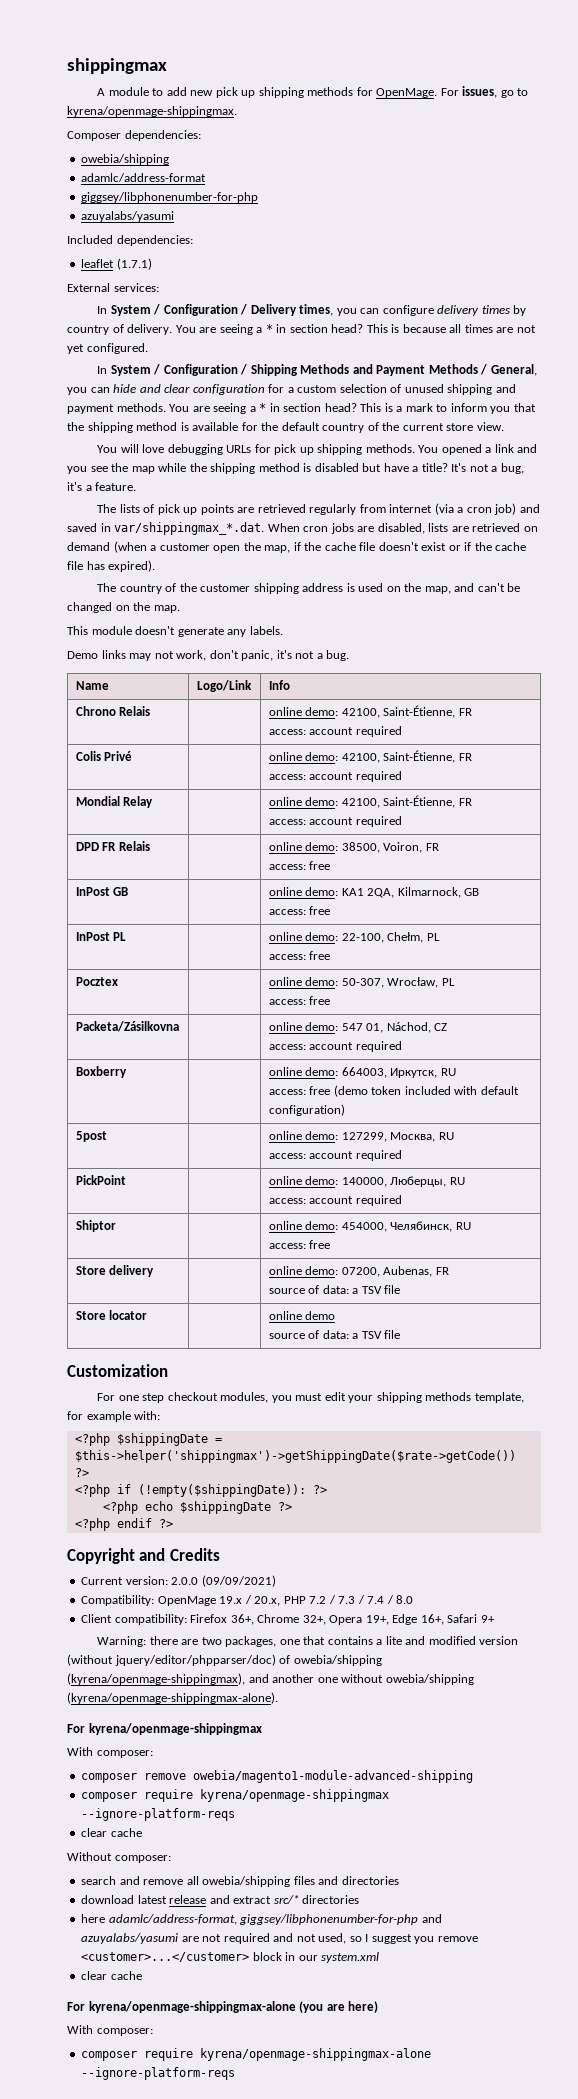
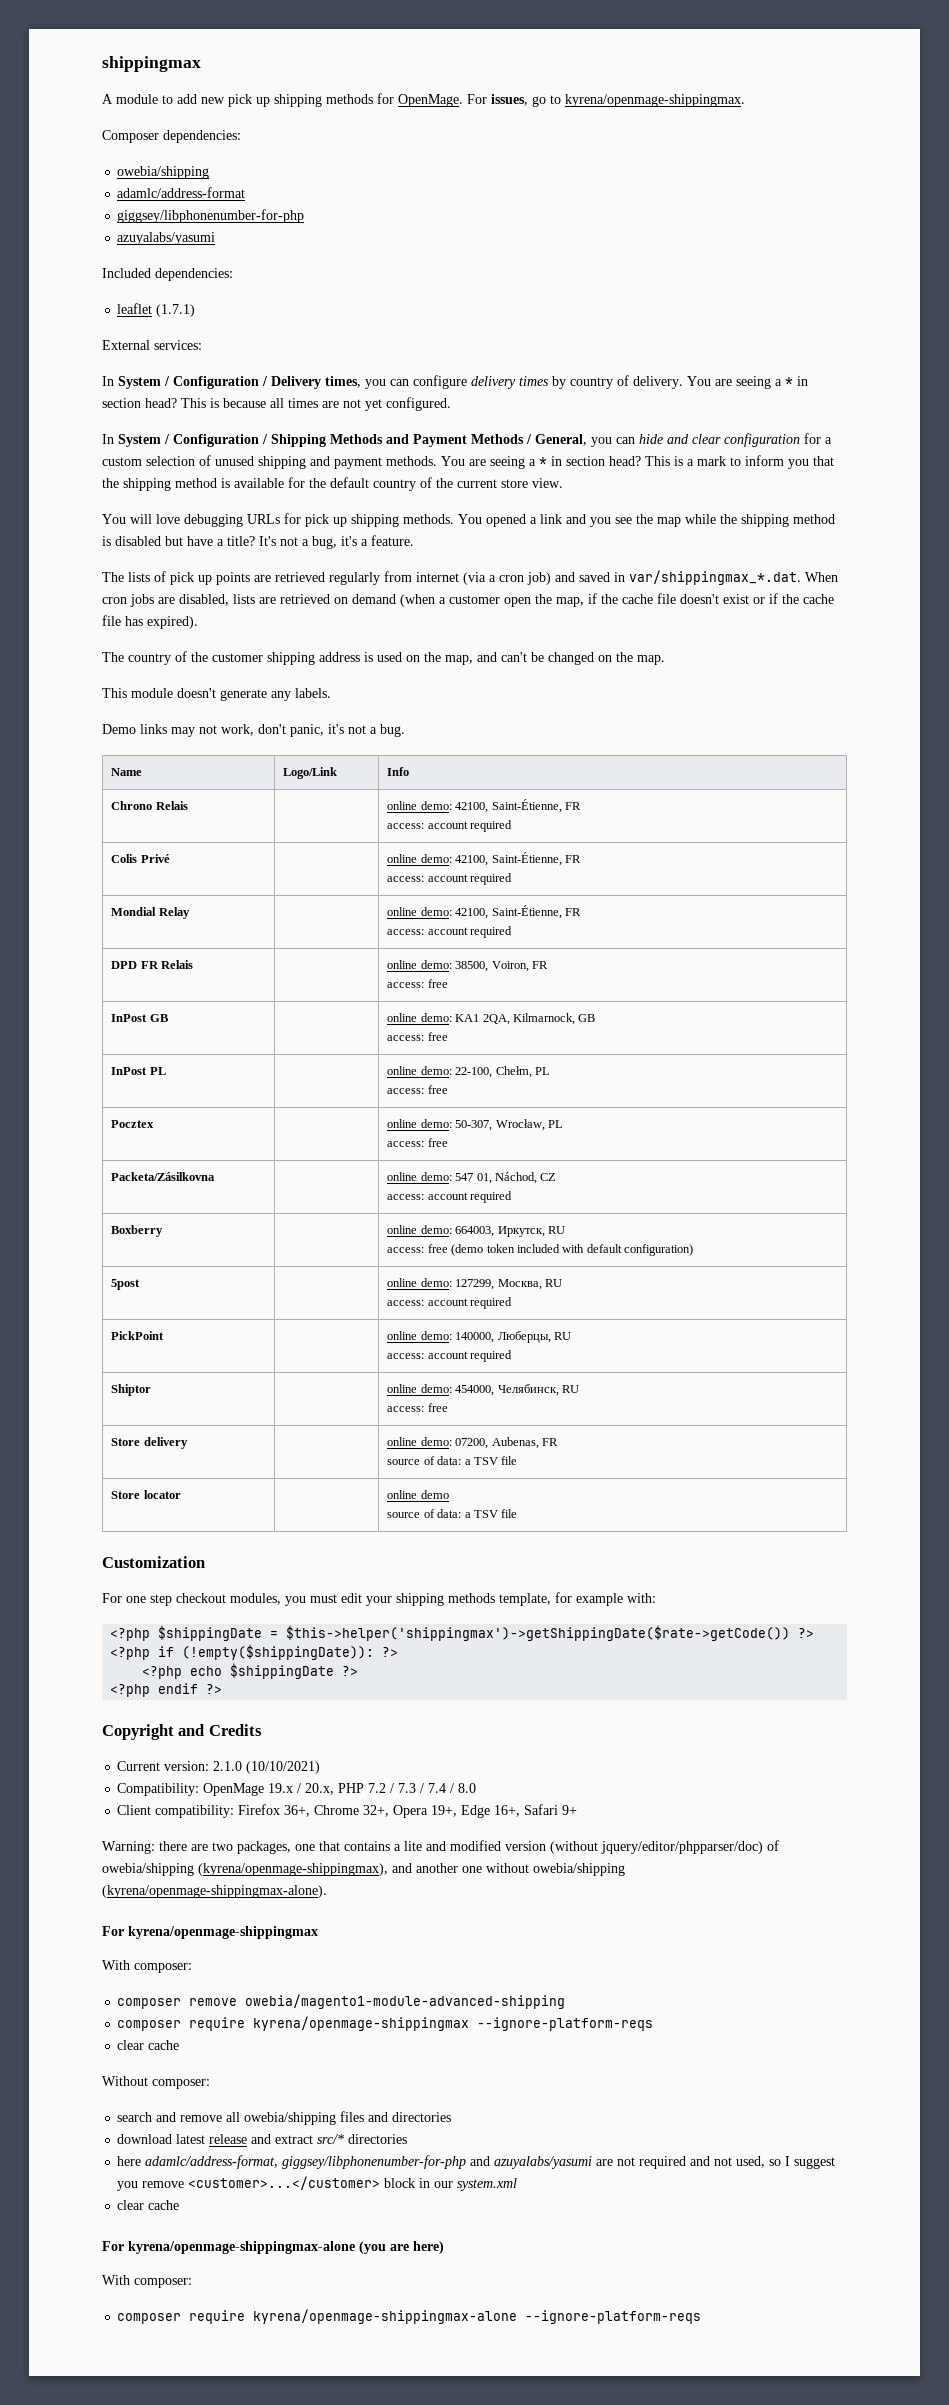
[171,1575,276,1587] 2.0.0 (09/09/2021) -> [213,1761,321,1774] 2.1.0 (10/10/2021)

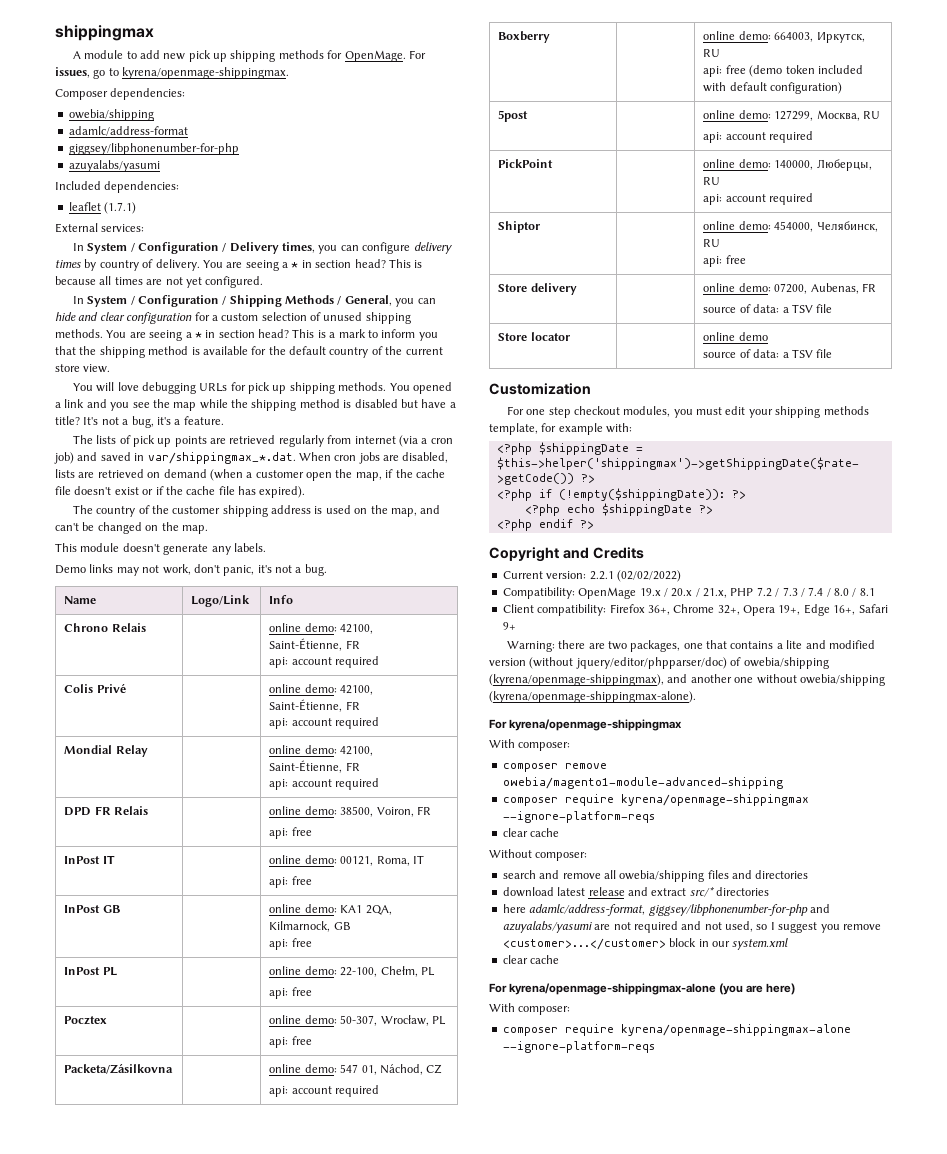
[386,434,524,447] and Payment Methods -> (335, 299) none
[310,456,382,469] and payment -> (411, 318) none
[387,823,425,829] access: -> [269,657,289,668] api:
[387,876,425,882] access: -> [269,718,289,729] api:
[387,929,425,935] access: -> [269,779,289,790] api:
[387,982,425,988] access: -> [269,827,312,839] [64,855,115,864] [269,855,424,866] [269,877,289,888] api: free // InPost IT | | online demo: 00121, Roma, IT // api:
[387,1035,425,1041] access: -> [269,939,289,950] api:
[387,1088,425,1094] access: -> [269,988,289,999] api:
[387,1141,425,1147] access: -> [269,1037,289,1048] api:
[387,1194,425,1200] access: -> [269,1086,289,1097] api:
[387,1247,425,1253] access: -> [703,66,723,77] api:
[387,1300,425,1306] access: -> [703,132,723,143] api:
[387,1353,425,1359] access: -> [703,194,723,205] api:
[387,1406,425,1412] access: -> [703,256,723,267] api:
[213,1761,321,1774] 2.1.0 (10/10/2021) -> [589,570,681,582] 2.2.1 (02/02/2022)
[305,1783,335,1795] 20.x, -> [671,588,727,598] 20.x / 21.x,
(477, 1788) none -> [852,588,875,597] / 8.1

